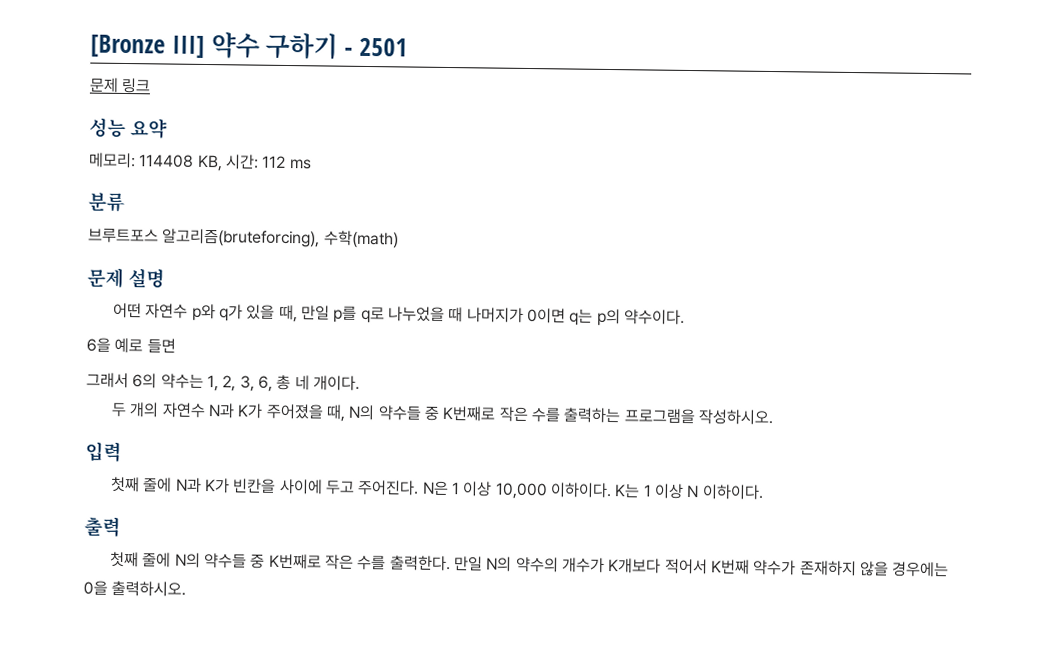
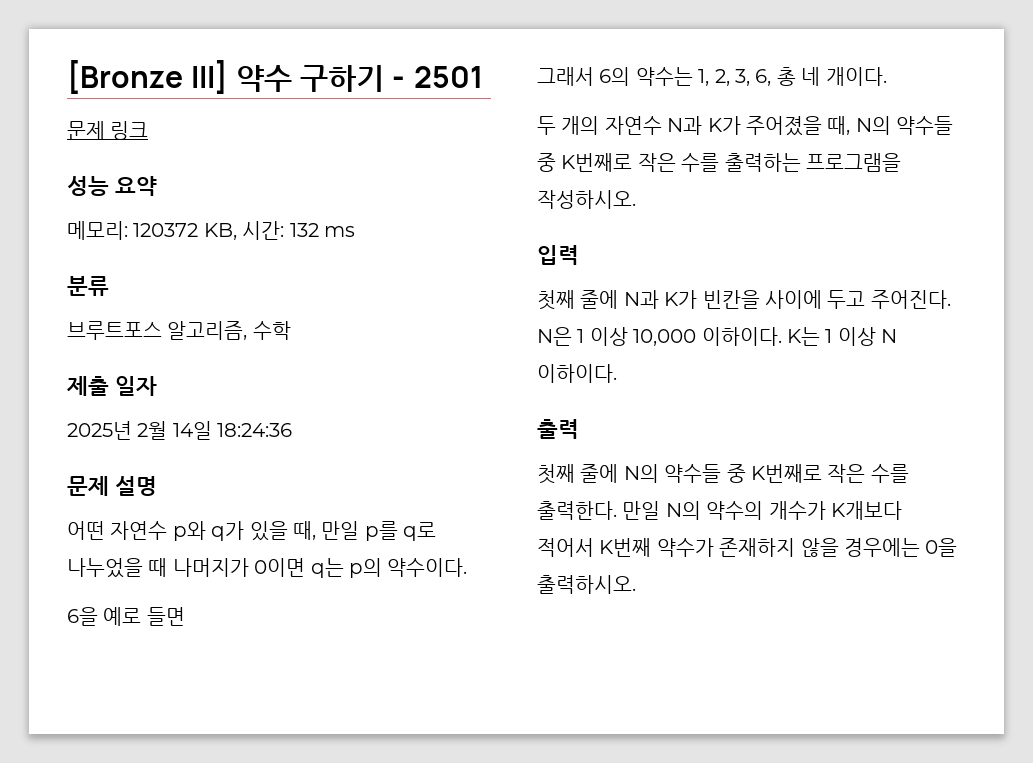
[139,154,195,168] 114408 -> [133,223,199,237] 120372
[262,155,287,168] 112 -> [289,223,319,237] 132
[162,228,399,249] 알고리즘(bruteforcing), 수학(math) -> [167,321,291,340] [67,376,157,396] [67,421,293,440] 알고리즘, 수학 // 제출 일자 // 2025년 2월 14일 18:24:36

